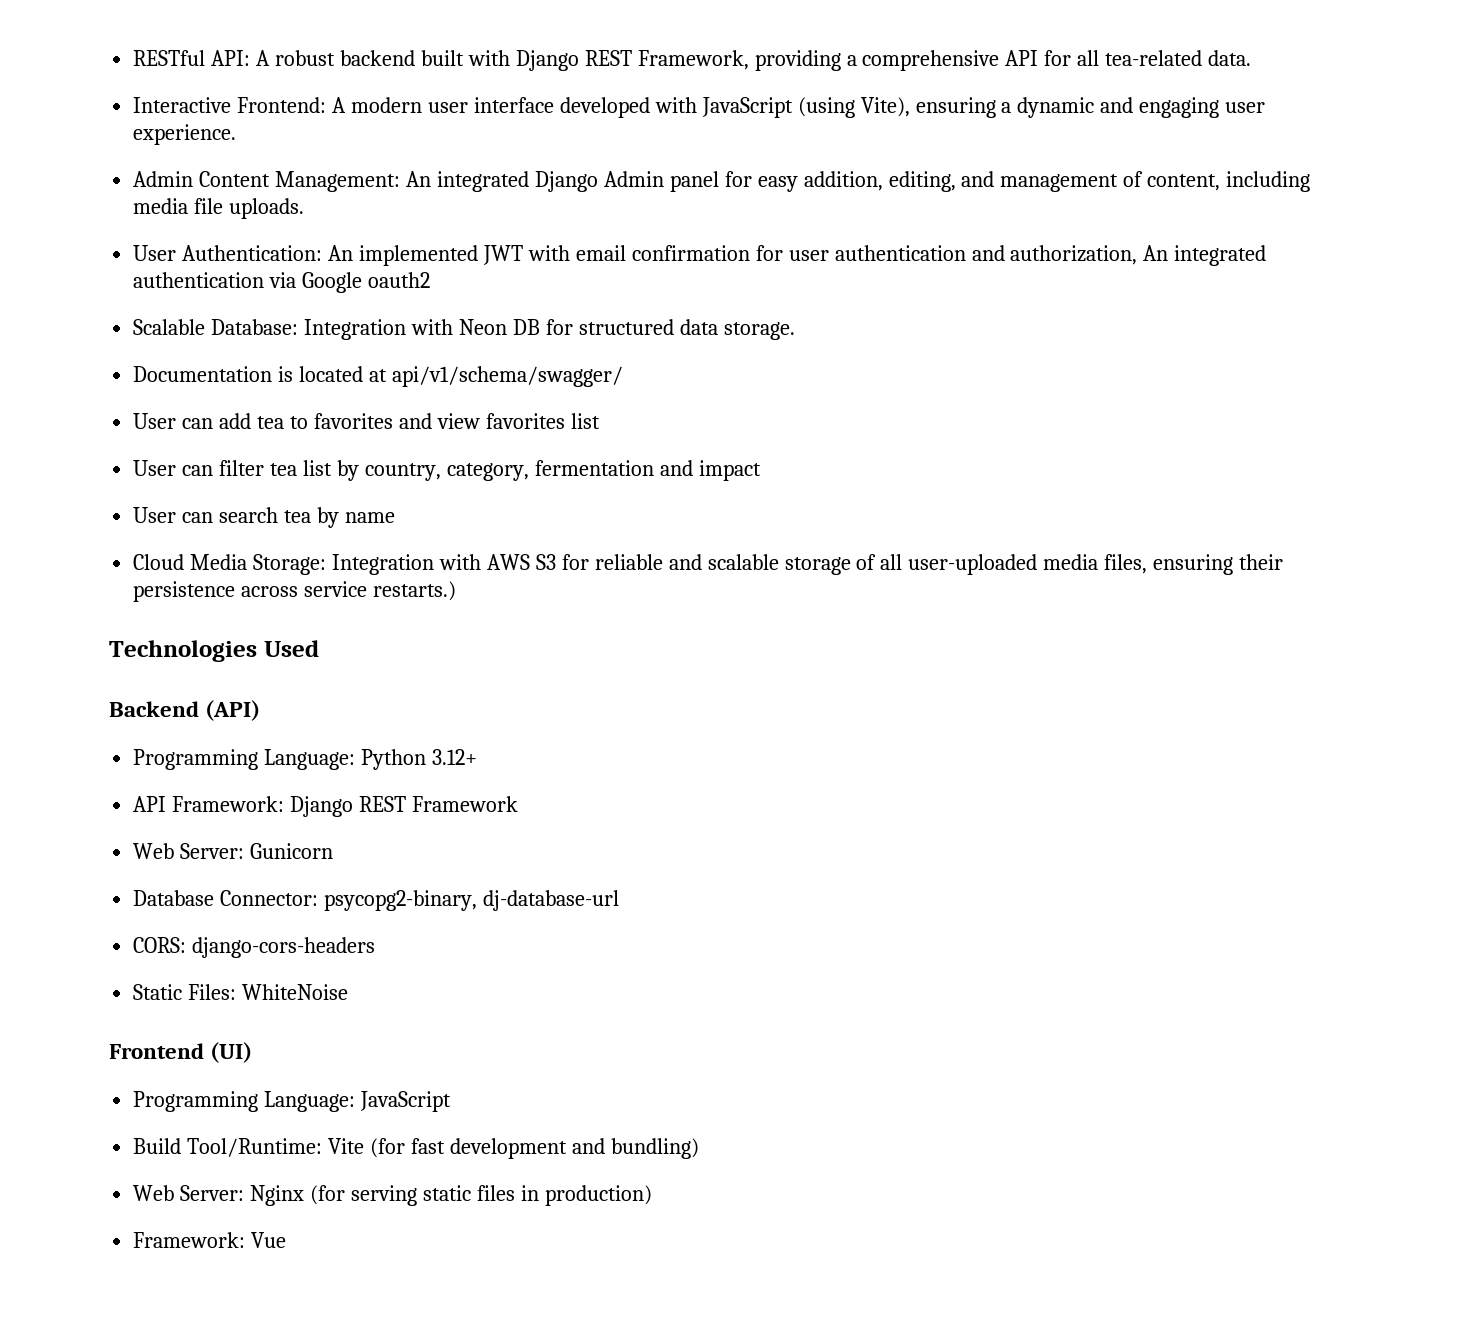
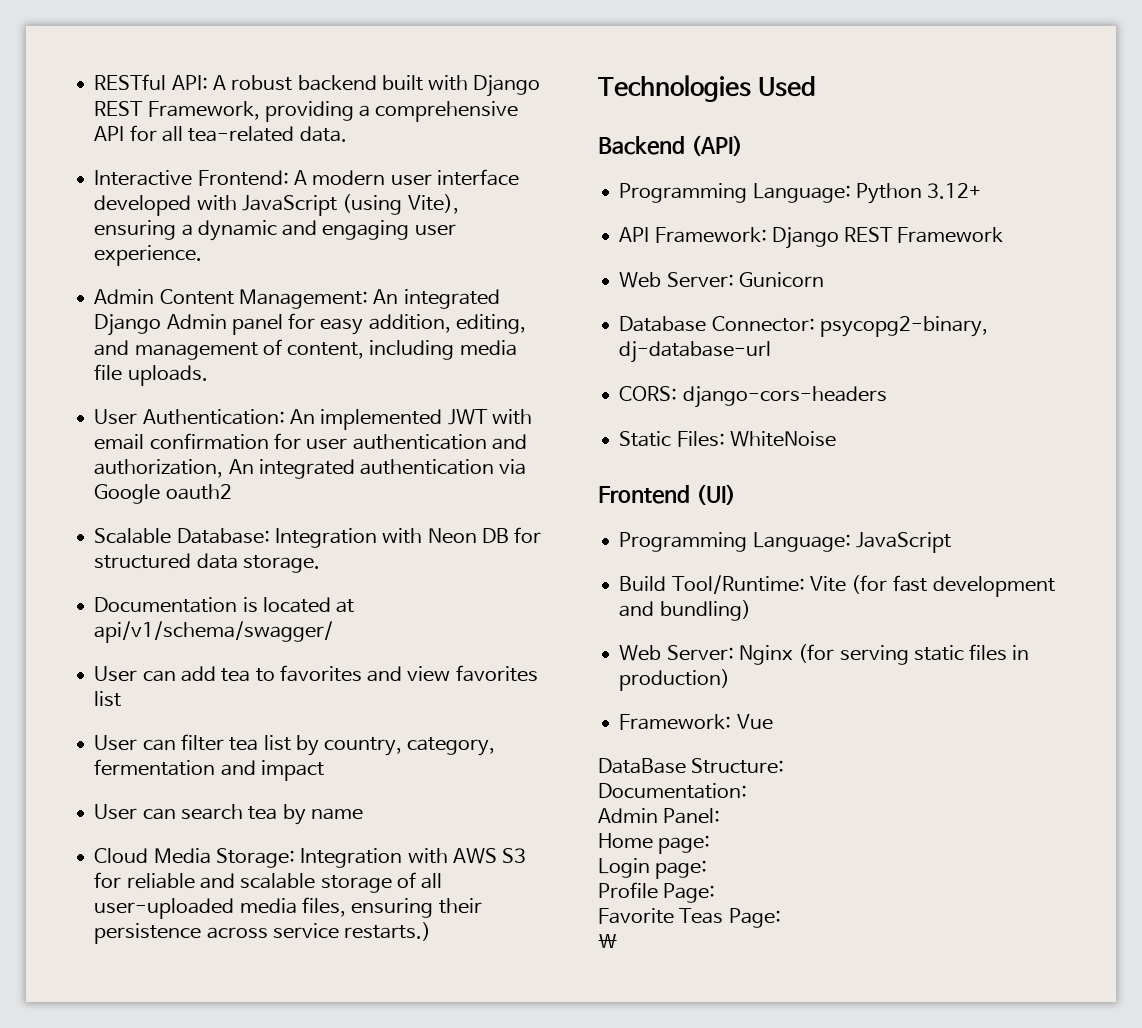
(287, 1240) none -> [598,758,785,774] [598,783,747,799] [598,808,721,824] [598,833,711,854] [598,858,708,879] [598,882,716,903] [598,908,781,928] [598,934,617,948] // DataBase Structure: // Documentation: // Admin Panel: // Home page: // Login page: // Profile Page: // Favorite Teas Page: // \

